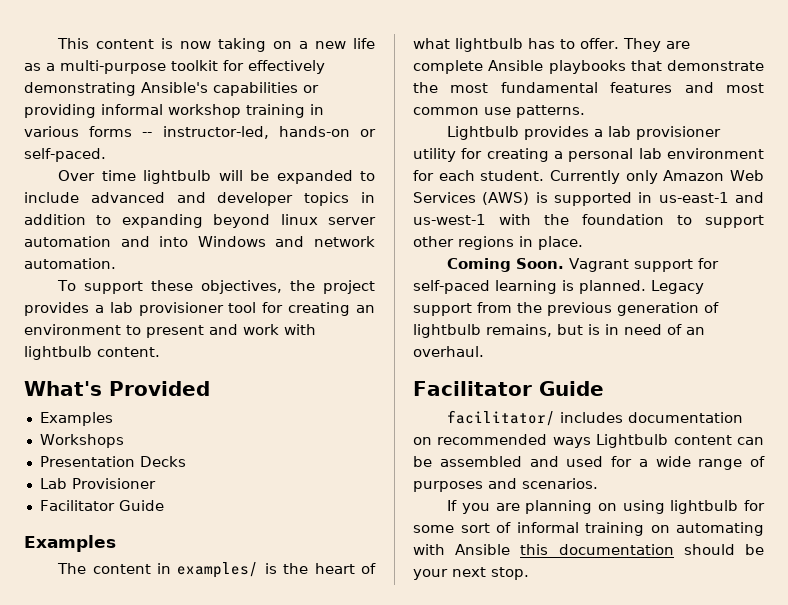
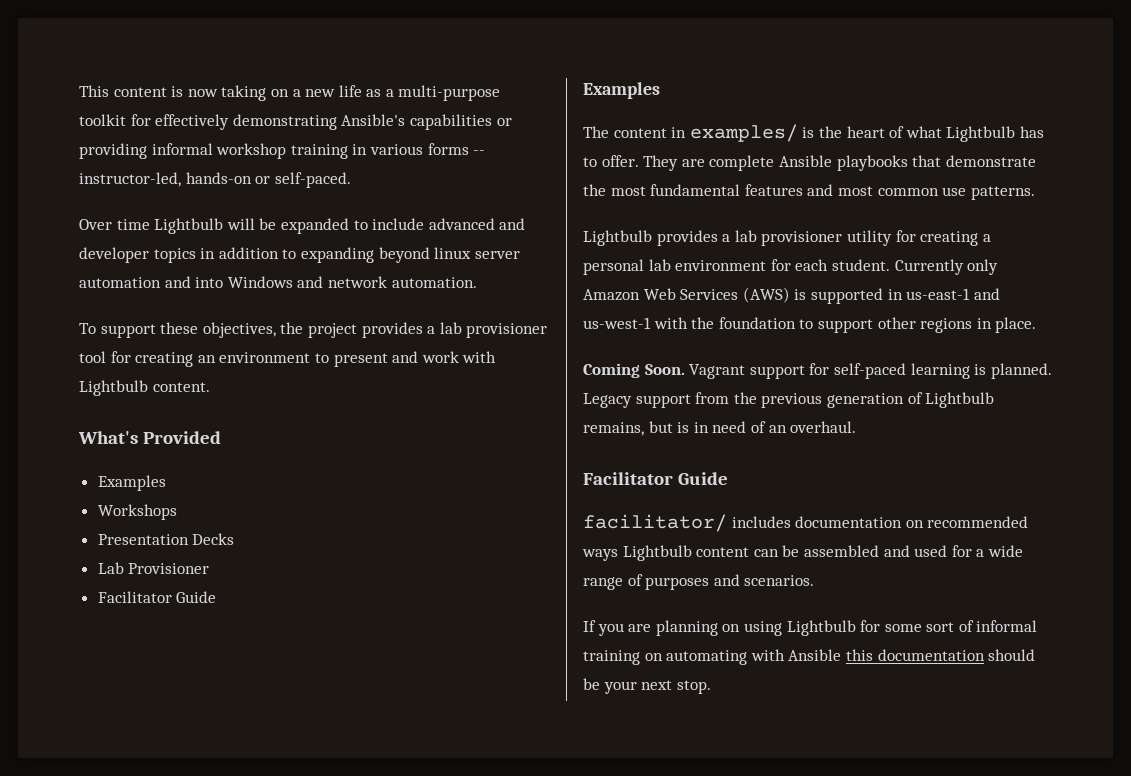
[143,170,212,184] lightbulb -> [154,218,224,234] Lightbulb
[24,346,92,360] lightbulb -> [79,380,148,396] Lightbulb
[455,38,523,52] lightbulb -> [946,126,1016,142] Lightbulb
[413,324,481,338] lightbulb -> [925,392,995,408] Lightbulb
[670,500,739,514] lightbulb -> [786,620,856,636] Lightbulb

